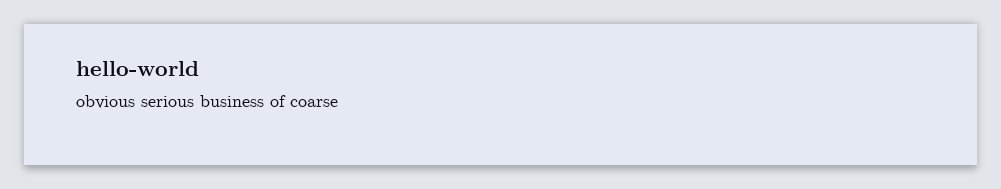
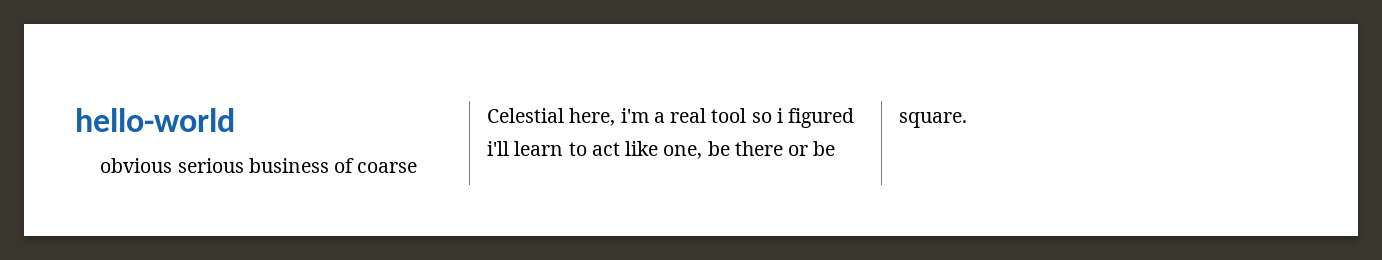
(338, 103) none -> [487,108,855,128] [487,141,836,159] [899,112,967,128] Celestial here, i'm a real tool so i figured i'll learn to act like one, be there or be square.

